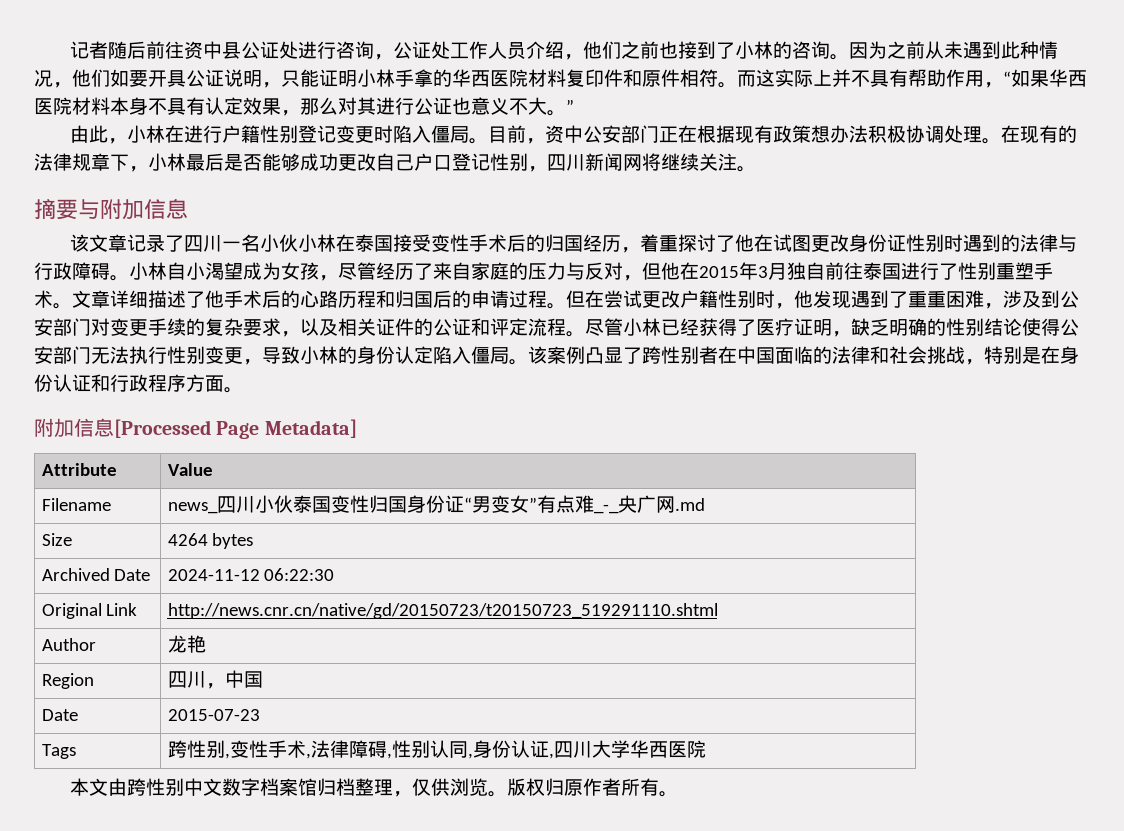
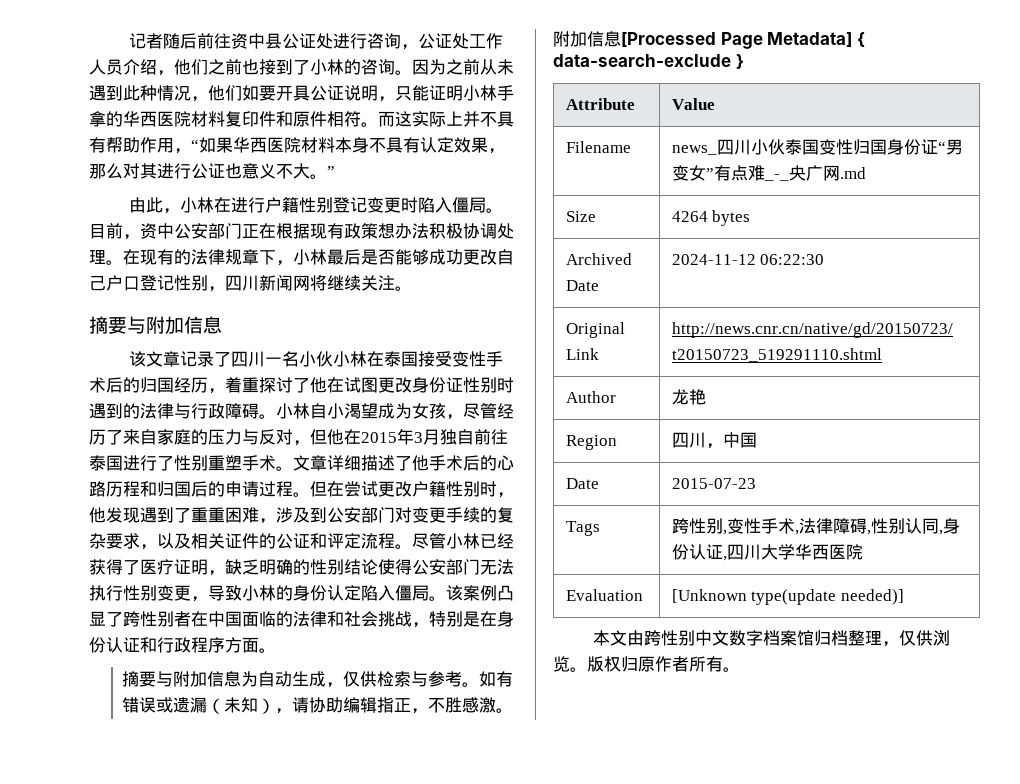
(243, 390) none -> [122,671,514,688] [122,697,514,714] // 摘要与附加信息为自动生成，仅供检索与参考。如有错误或遗漏（未知），请协助编辑指正，不胜感激。
(357, 428) none -> [856,32,865,47] [553,54,744,69] { data-search-exclude }
(706, 749) none -> [565,589,643,601] [671,589,904,605] // Evaluation | [Unknown type(update needed)]

